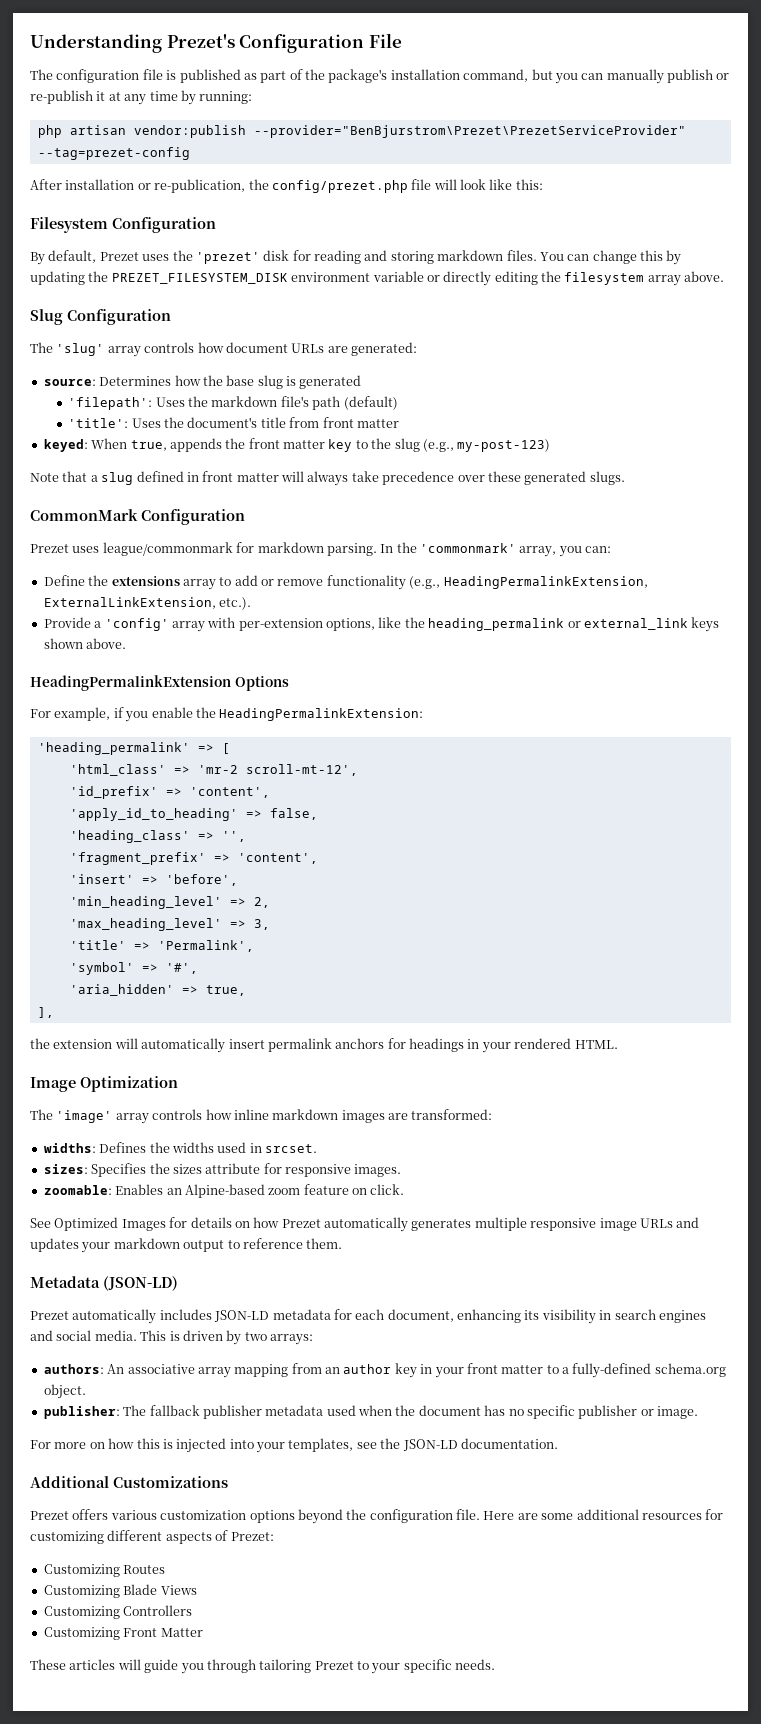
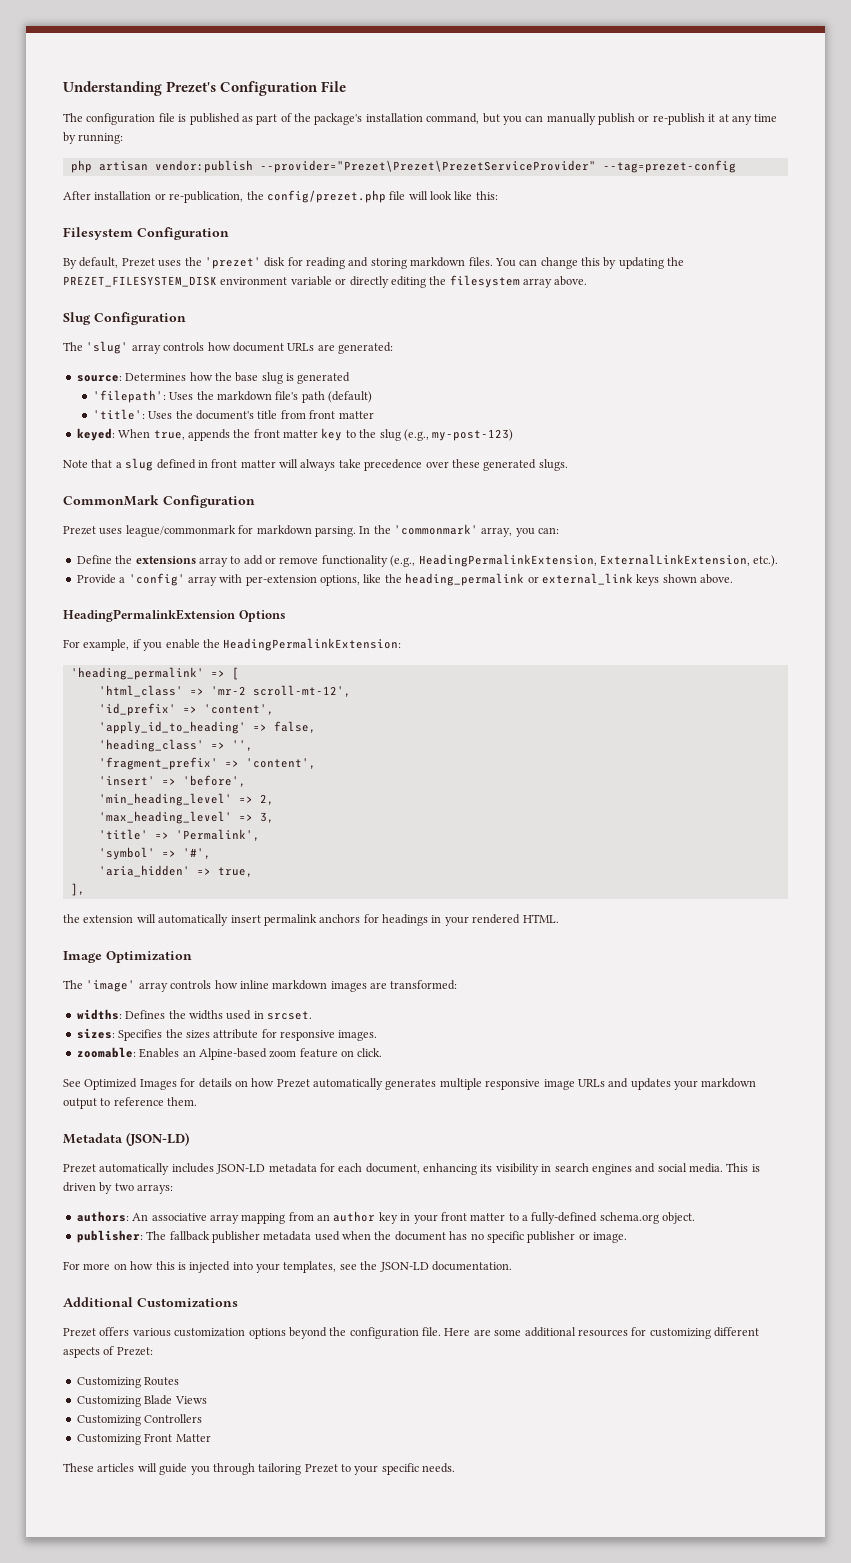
[253,125,686,138] --provider="BenBjurstrom\Prezet\PrezetServiceProvider" -> [259,160,596,173] --provider="Prezet\Prezet\PrezetServiceProvider"

